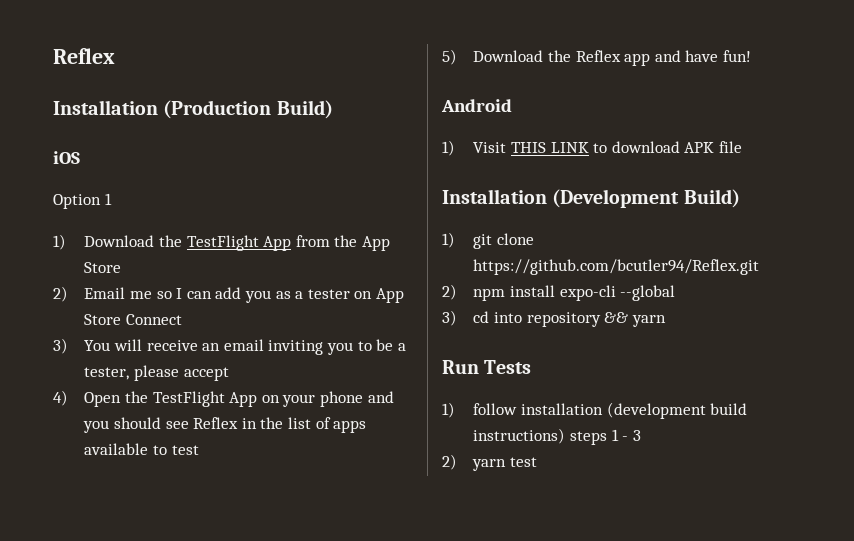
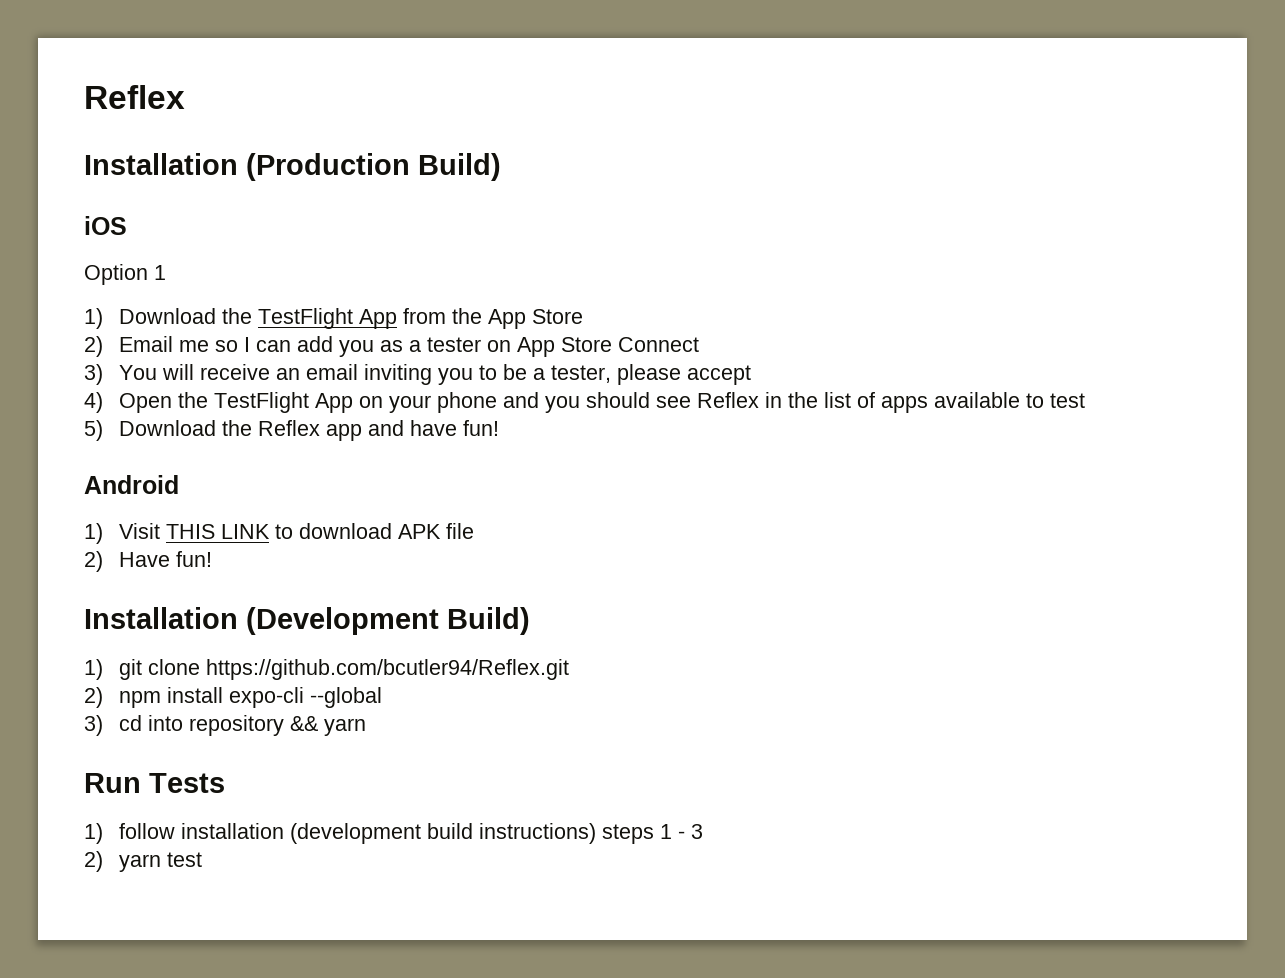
(742, 147) none -> [84,551,213,572] // 2) Have fun!

